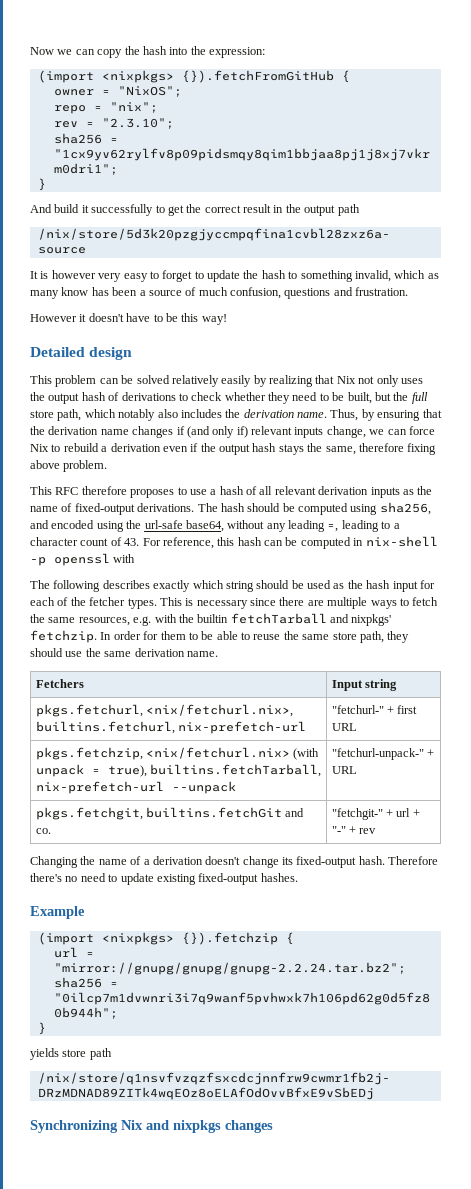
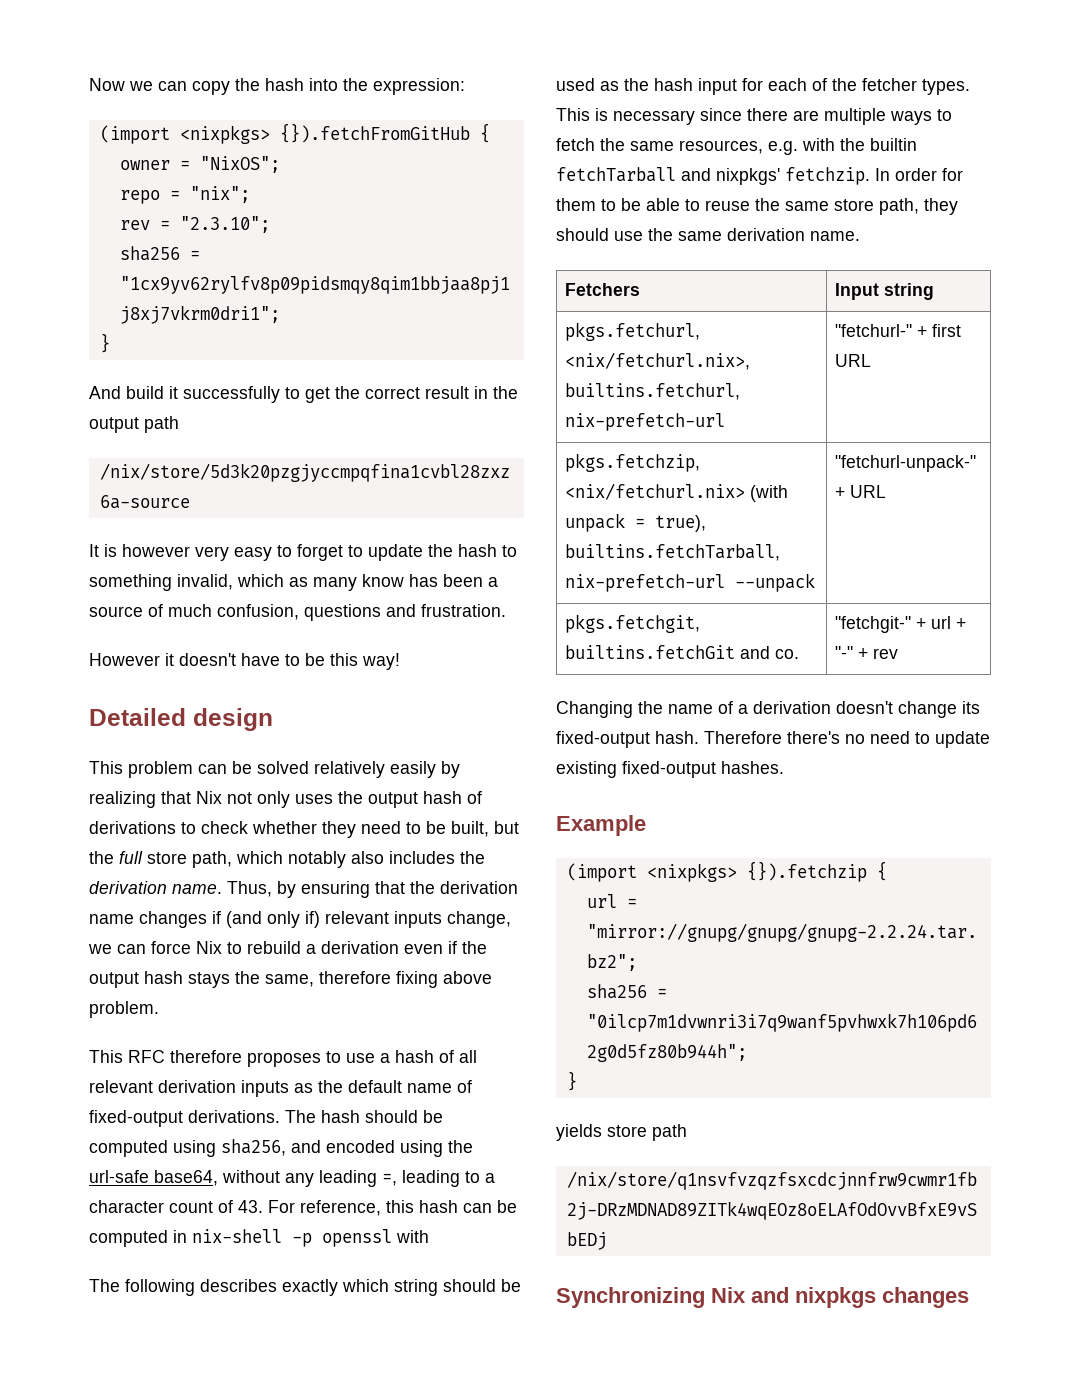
(433, 490) none -> [348,1080,402,1093] default

